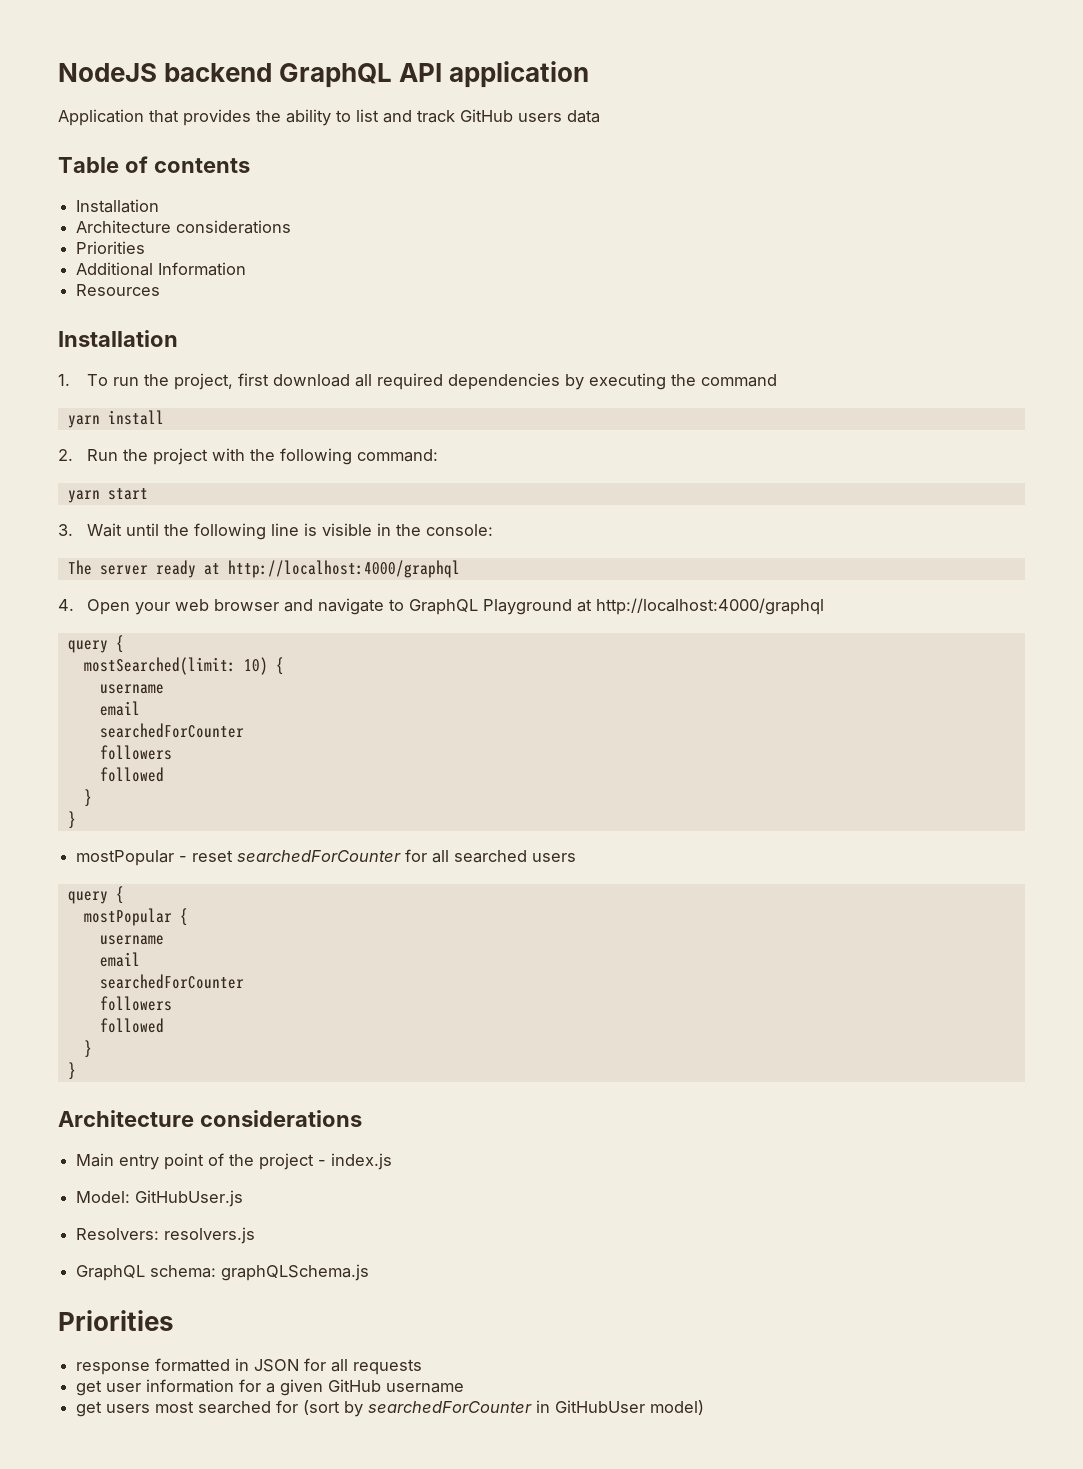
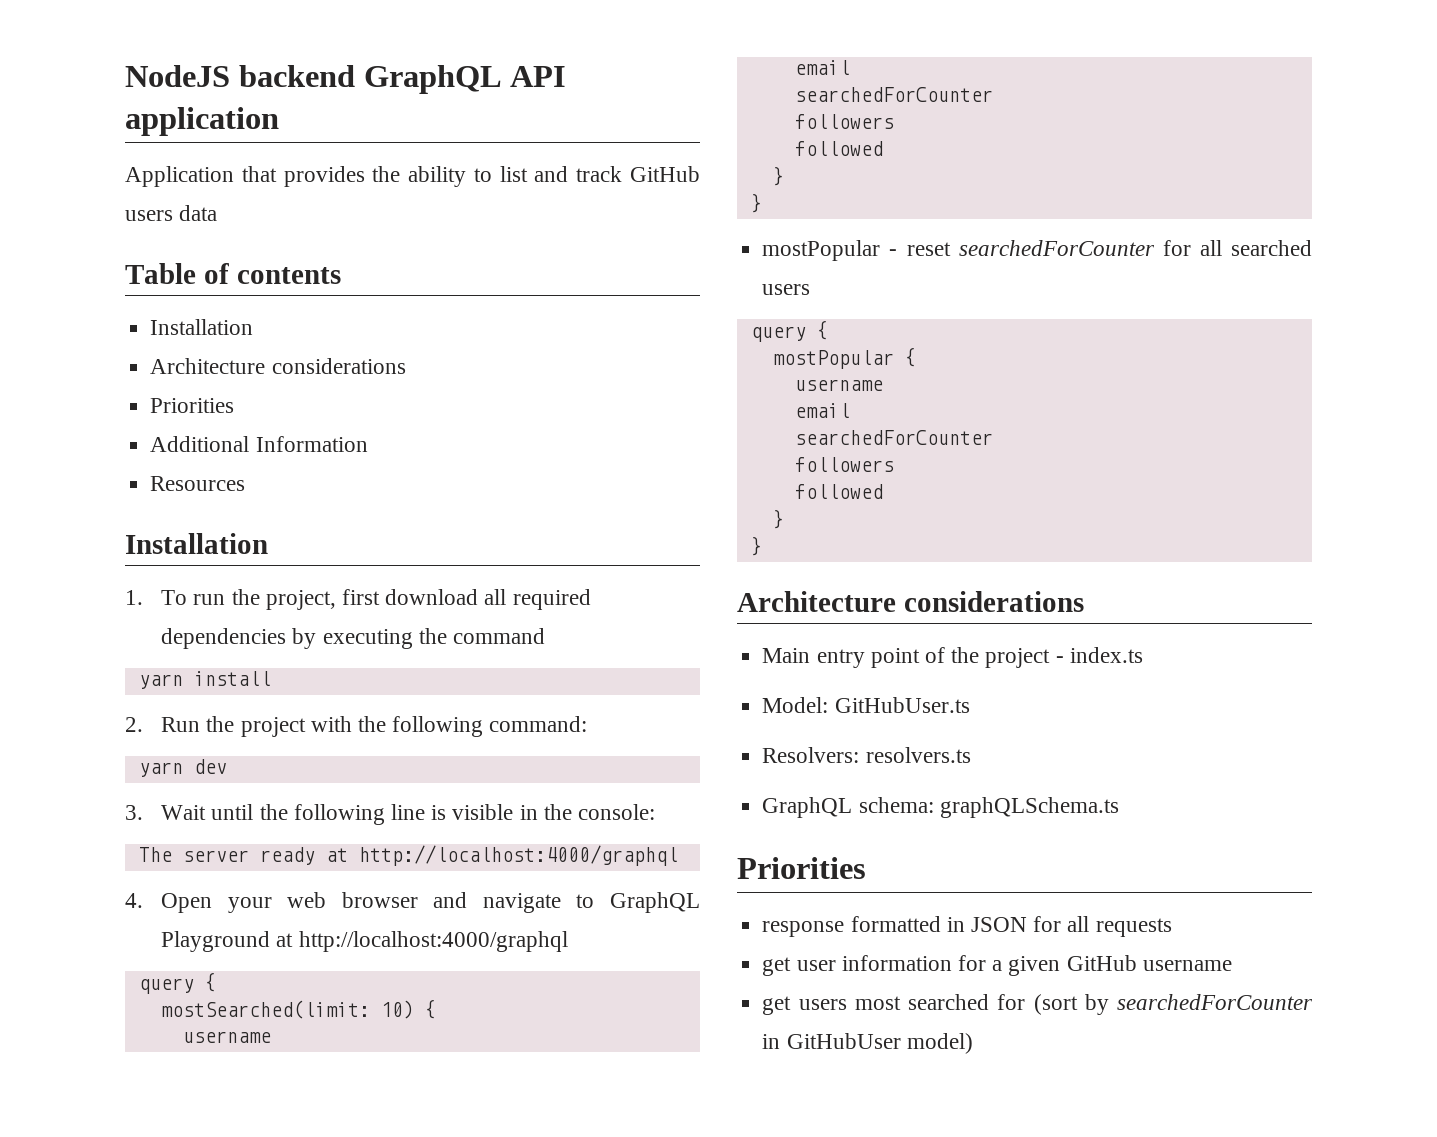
[107,488,148,500] start -> [193,759,227,774] dev
[331,1153,393,1170] index.js -> [1069,647,1143,663] index.ts
[135,1190,244,1207] GitHubUser.js -> [834,697,970,713] GitHubUser.ts
[164,1227,256,1244] resolvers.js -> [865,747,971,763] resolvers.ts
[221,1264,370,1281] graphQLSchema.js -> [939,797,1119,818] graphQLSchema.ts

